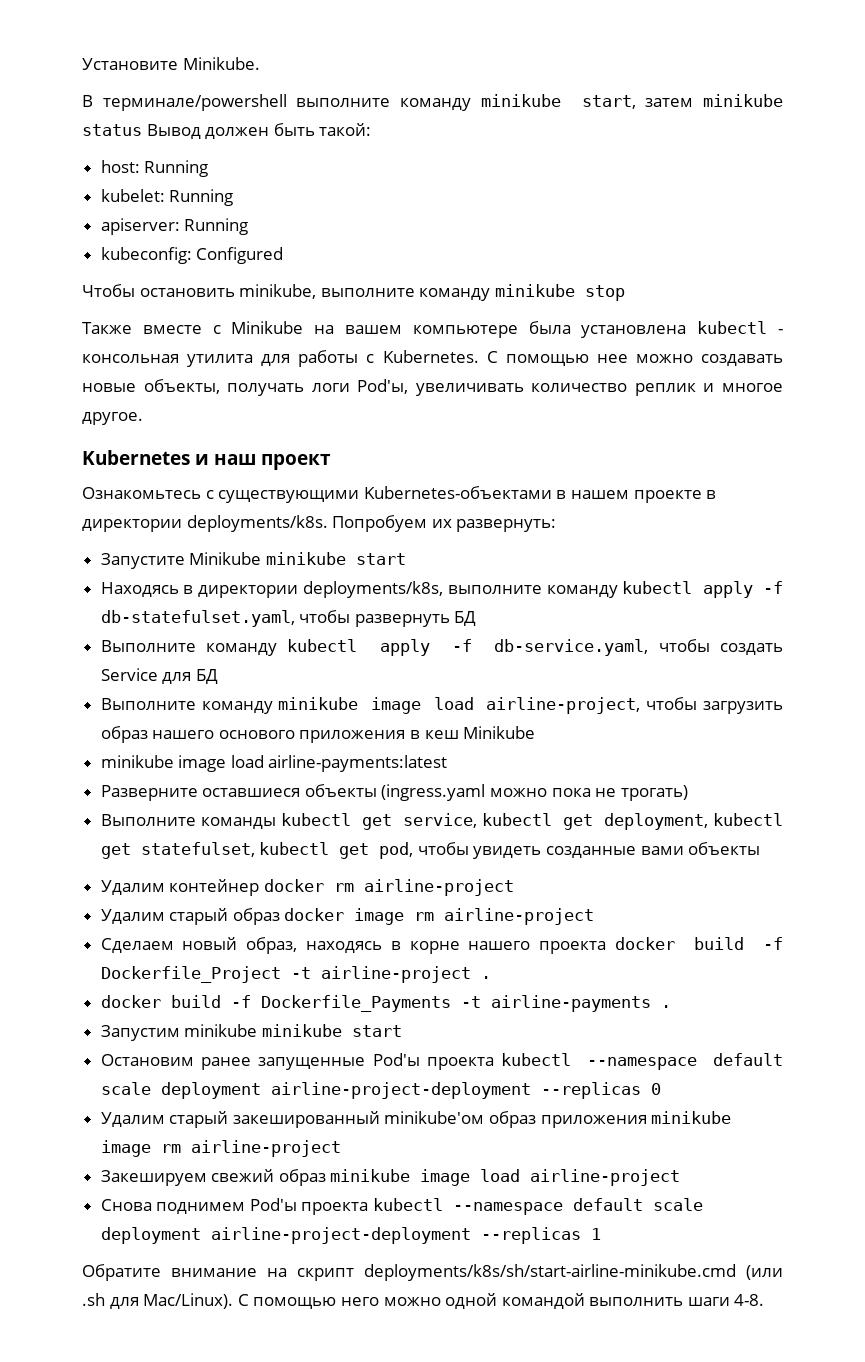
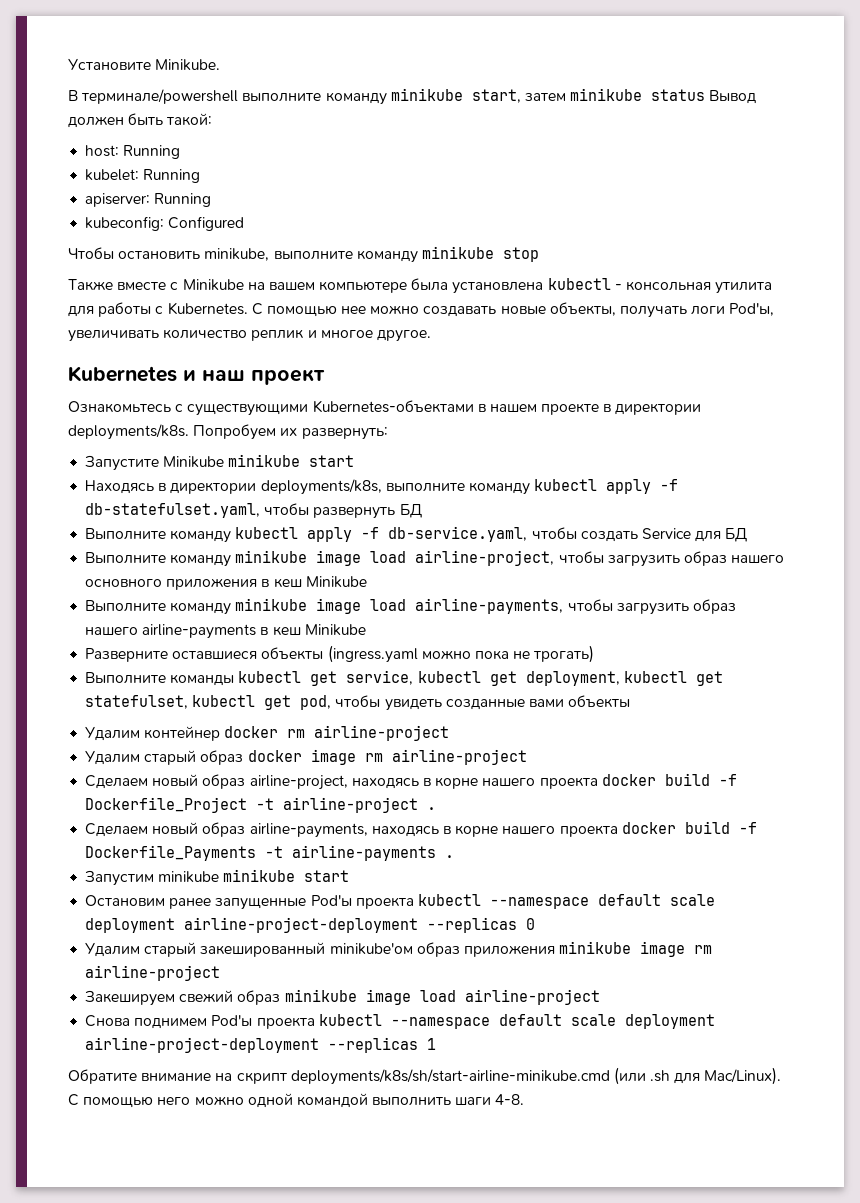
[218,730,295,739] основого -> [85,579,163,587] основного
[100,755,448,772] minikube image load airline-payments:latest -> [85,598,736,615] [85,624,366,639] Выполните команду minikube image load airline-payments, чтобы загрузить образ нашего airline-payments в кеш Minikube
[246,937,298,954] образ, -> [202,774,348,790] образ airline-project,
(491, 977) none -> [85,822,618,838] Сделаем новый образ airline-payments, находясь в корне нашего проекта

